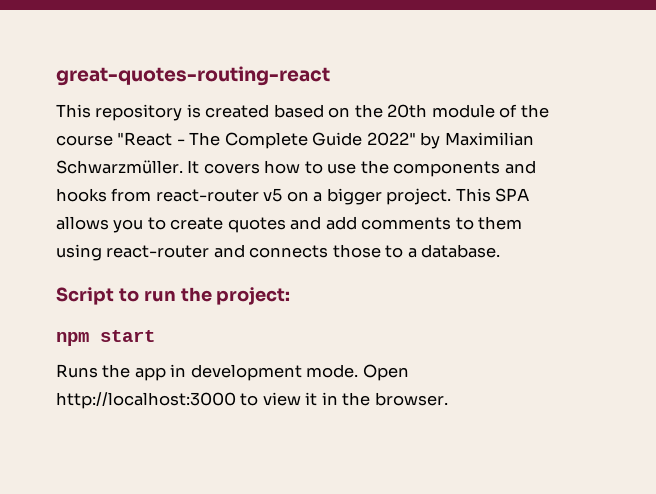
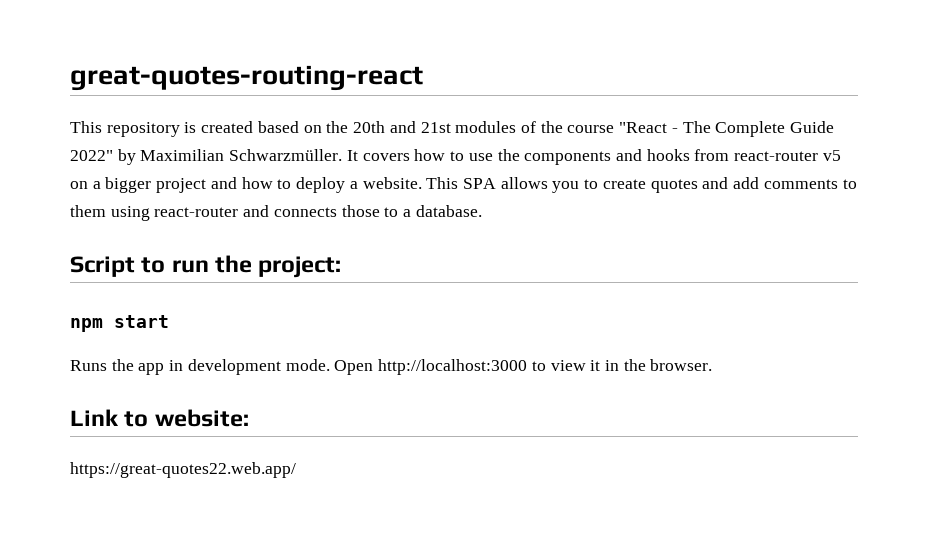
[431,104,495,118] module -> [389,121,517,133] and 21st modules
[386,188,452,205] project. -> [156,177,422,193] project and how to deploy a website.
(448, 399) none -> [70,409,249,427] [70,462,296,478] // Link to website: // https://great-quotes22.web.app/

